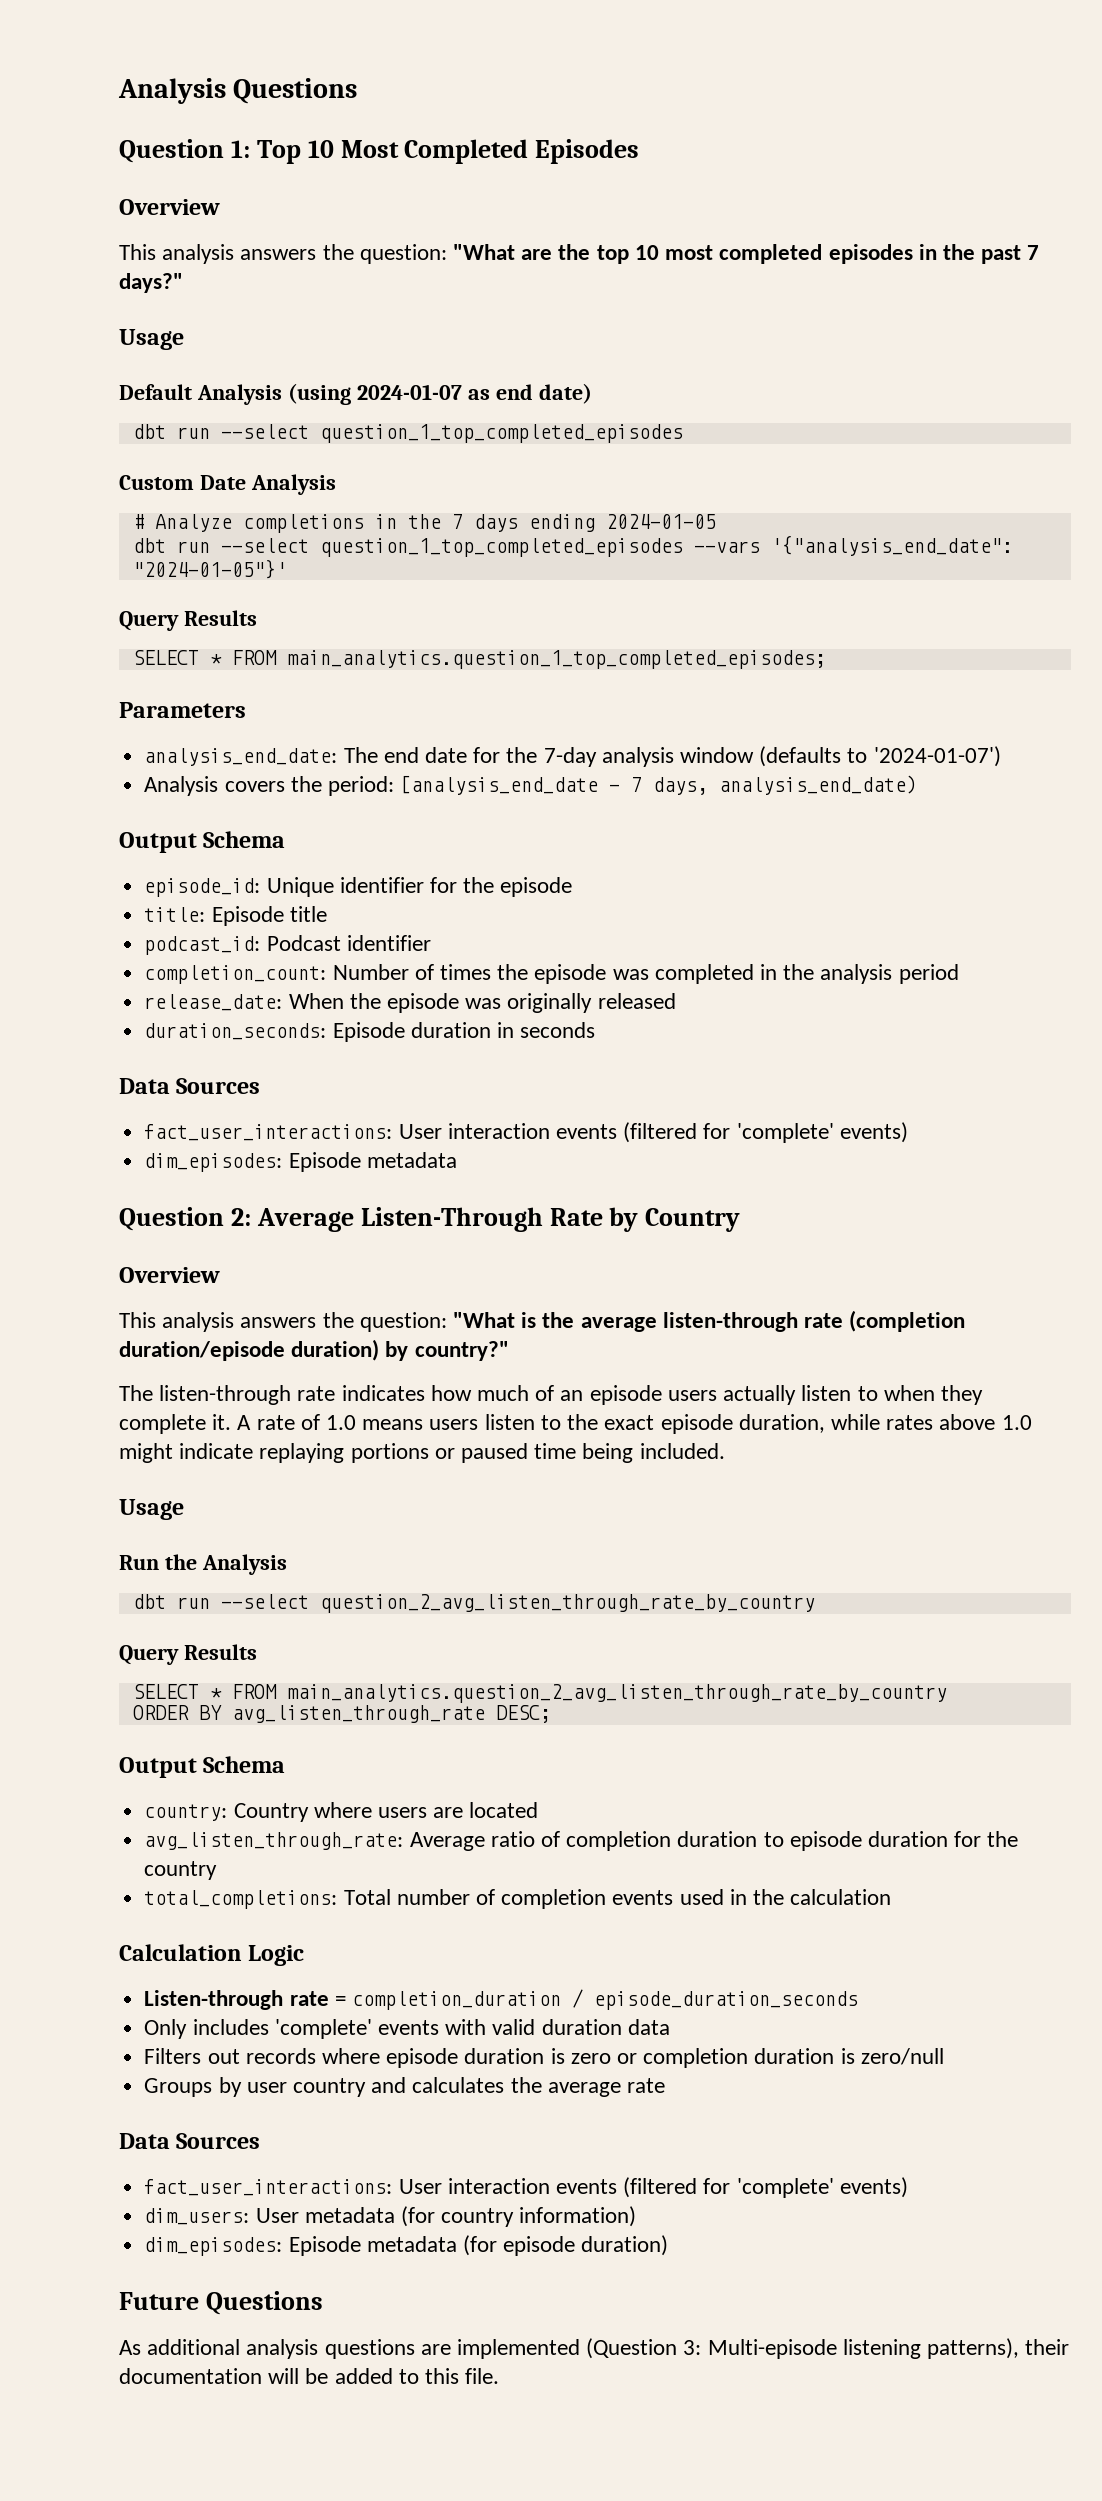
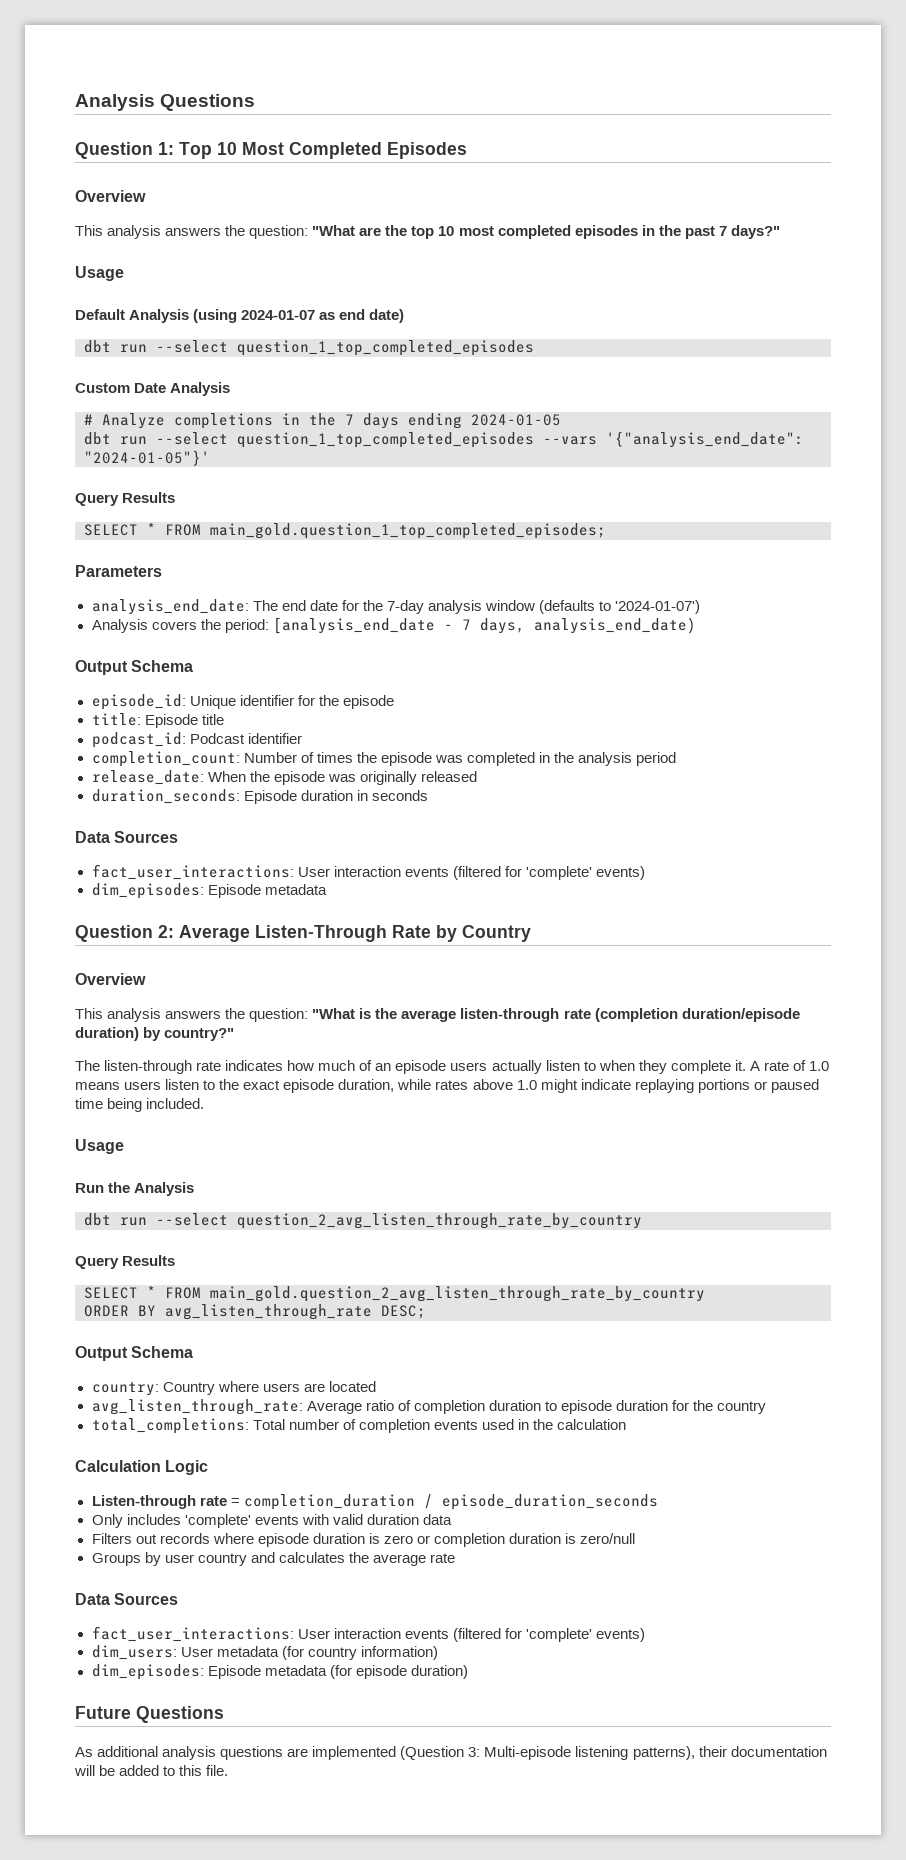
[286,650,826,669] main_analytics.question_1_top_completed_episodes; -> [210,523,606,539] main_gold.question_1_top_completed_episodes;
[286,1684,947,1703] main_analytics.question_2_avg_listen_through_rate_by_country -> [210,1286,705,1302] main_gold.question_2_avg_listen_through_rate_by_country

